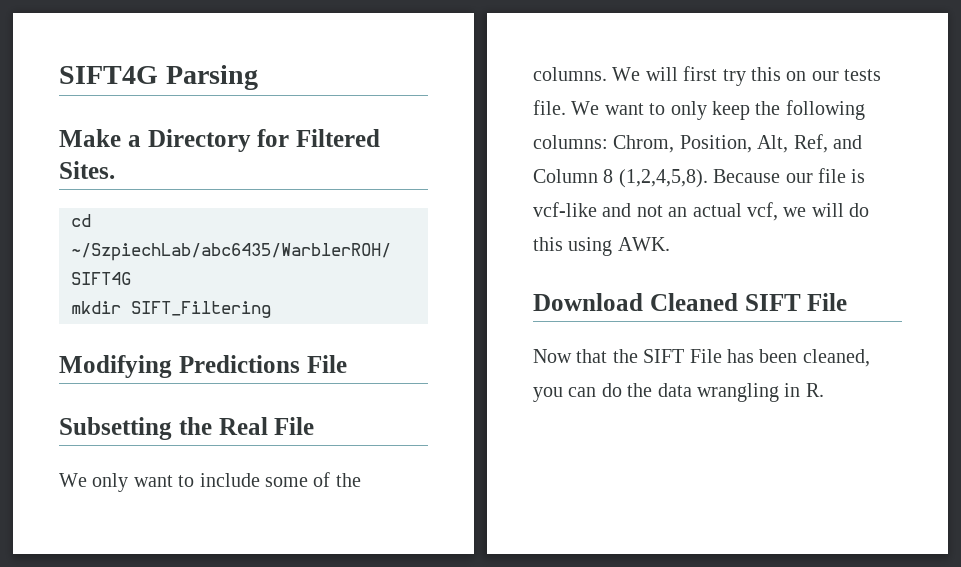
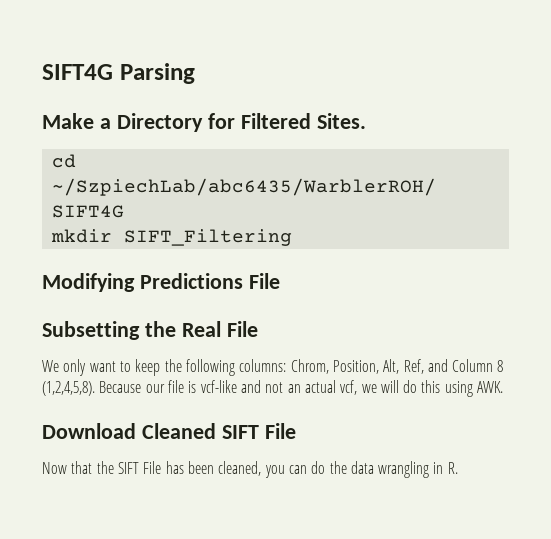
[199,472,361,487] [533,66,882,86] [533,100,707,120] include some of the columns. We will first try this on our tests file. We want to only -> (131, 366) none

